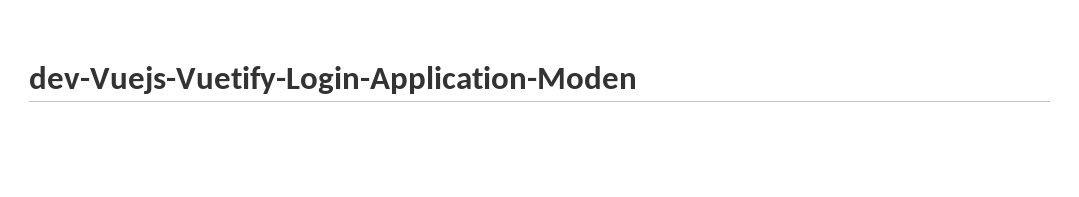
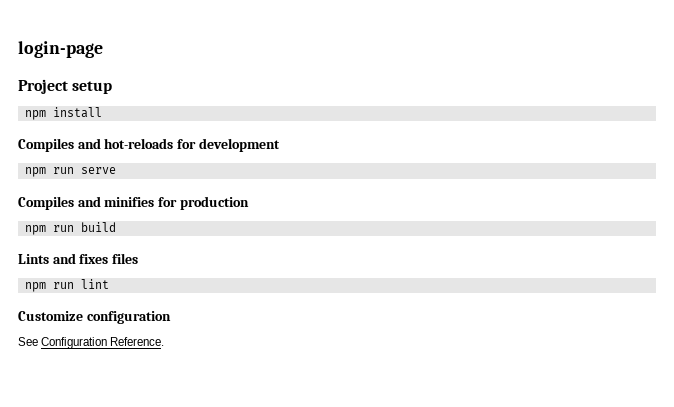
[29,66,637,94] dev-Vuejs-Vuetify-Login-Application-Moden -> [18,41,103,58] [18,79,113,94] [24,107,102,120] [18,138,280,152] [24,167,116,177] [18,196,249,210] [24,222,116,235] [18,253,138,264] [24,279,109,292] [18,311,171,324] [18,337,165,349] login-page // Project setup // npm install // Compiles and hot-reloads for development // npm run serve // Compiles and minifies for production // npm run build // Lints and fixes files // npm run lint // Customize configuration // See Configuration Reference.

